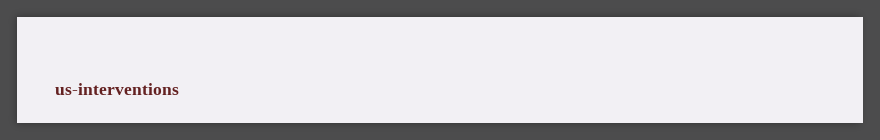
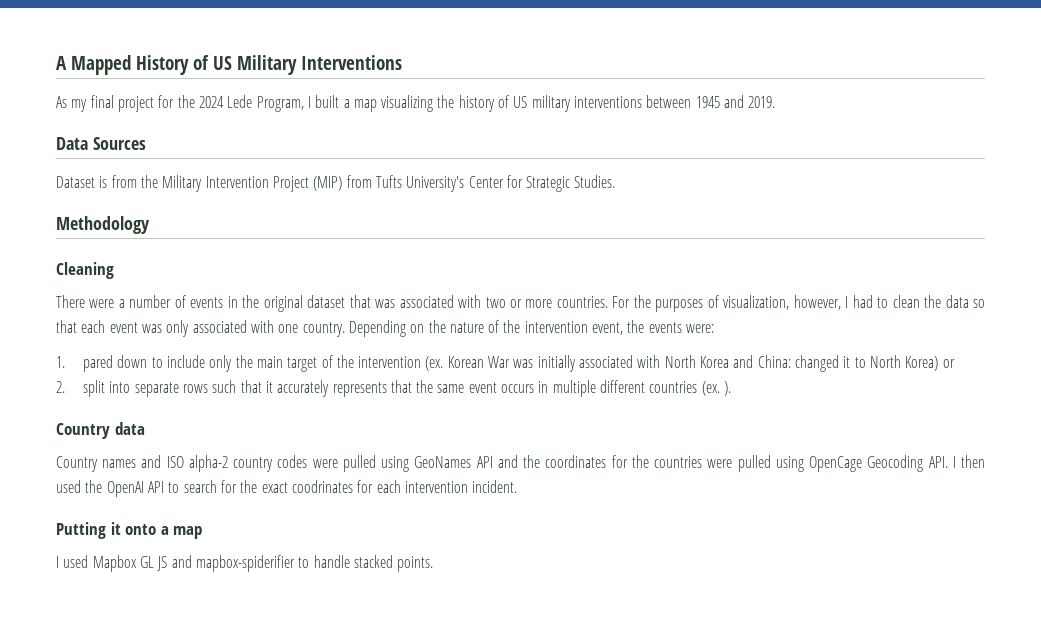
[55,83,179,95] us-interventions -> [56,55,402,75] [56,95,776,112] [56,137,146,150] [56,175,616,192] [56,216,150,234] [56,262,114,279] [56,295,986,312] [56,320,715,337] [56,355,955,372] [56,380,732,397] [56,422,145,439] [56,455,986,472] [56,480,518,497] [56,522,203,539] [56,555,434,572] A Mapped History of US Military Interventions // As my final project for the 2024 Lede Program, I built a map visualizing the history of US military interventions between 1945 and 2019. // Data Sources // Dataset is from the Military Intervention Project (MIP) from Tufts University's Center for Strategic Studies. // Methodology // Cleaning // There were a number of events in the original dataset that was associated with two or more countries. For the purposes of visualization, however, I had to clean the data so that each event was only associated with one country. Depending on the nature of the intervention event, the events were: // 1. pared down to include only the main target of the intervention (ex. Korean War was initially associated with North Korea and China: changed it to North Korea) or // 2. split into separate rows such that it accurately represents that the same event occurs in multiple different countries (ex. ). // Country data // Country names and ISO alpha-2 country codes were pulled using GeoNames API and the coordinates for the countries were pulled using OpenCage Geocoding API. I then used the OpenAI API to search for the exact coodrinates for each intervention incident. // Putting it onto a map // I used Mapbox GL JS and mapbox-spiderifier to handle stacked points.

